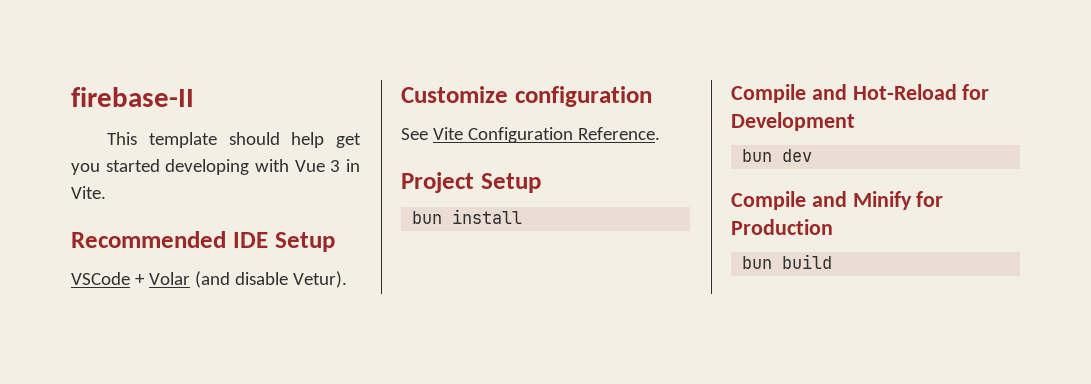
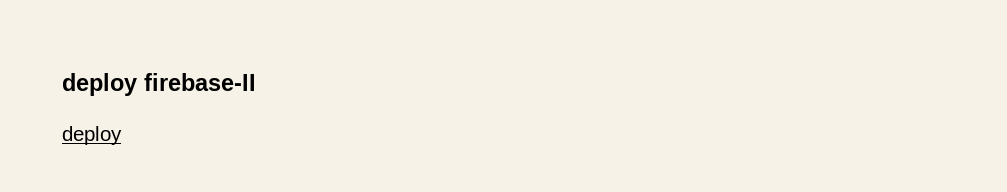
(71, 97) none -> [62,73,137,96] deploy
[107,132,361,148] [71,159,360,175] [71,186,106,199] [71,231,335,252] [71,271,347,288] [401,86,652,107] [401,127,660,143] [401,172,541,193] [412,209,523,224] [731,84,990,103] [731,112,855,131] [742,149,813,162] [731,191,944,210] [731,219,833,235] [742,254,833,269] This template should help get you started developing with Vue 3 in Vite. // Recommended IDE Setup // VSCode + Volar (and disable Vetur). // Customize configuration // See Vite Configuration Reference. // Project Setup // bun install // Compile and Hot-Reload for Development // bun dev // Compile and Minify for Production // bun build -> [62,126,122,145] deploy

